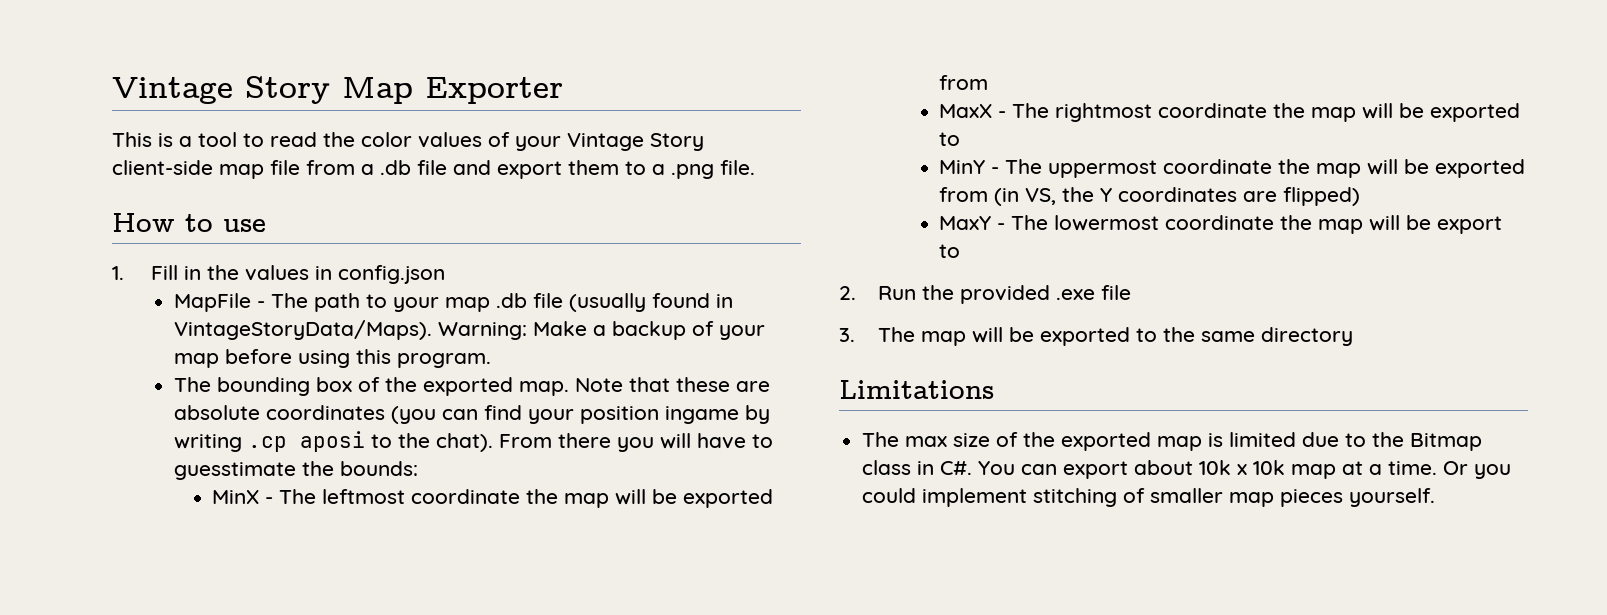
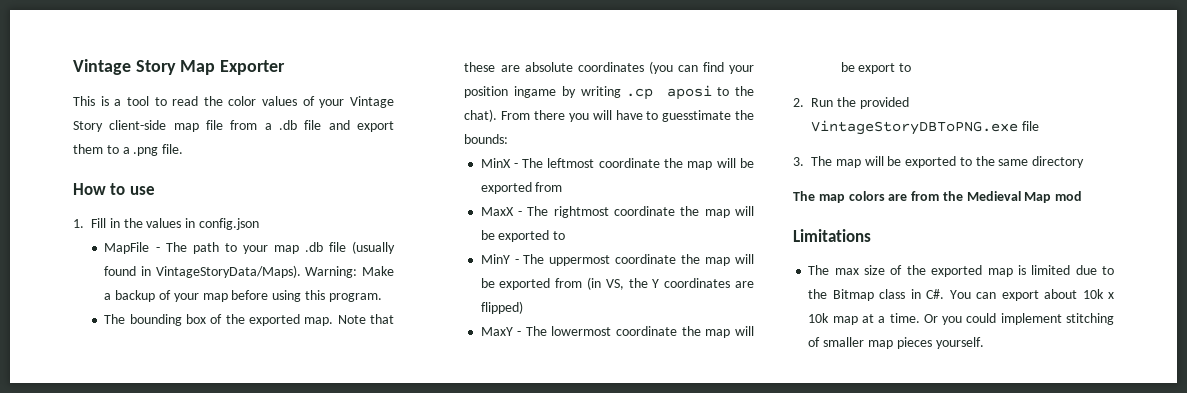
[1055,289,1095,300] .exe -> [811,120,1018,135] VintageStoryDBToPNG.exe
(1353, 336) none -> [793,191,1083,203] // The map colors are from the Medieval Map mod

